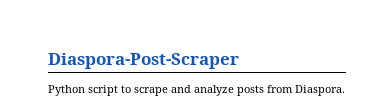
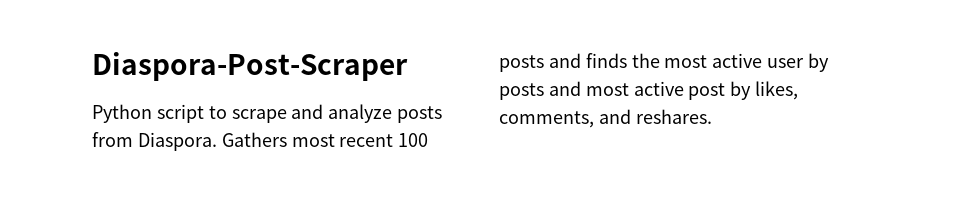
(345, 90) none -> [221,132,429,147] [499,53,830,72] [499,81,799,100] [499,109,712,128] Gathers most recent 100 posts and finds the most active user by posts and most active post by likes, comments, and reshares.

